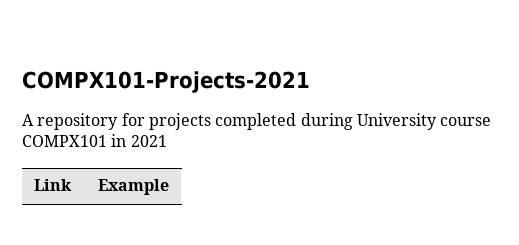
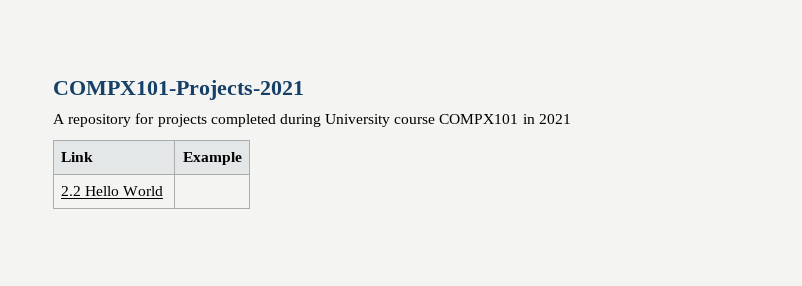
(169, 187) none -> [60,186,164,196] // 2.2 Hello World |

